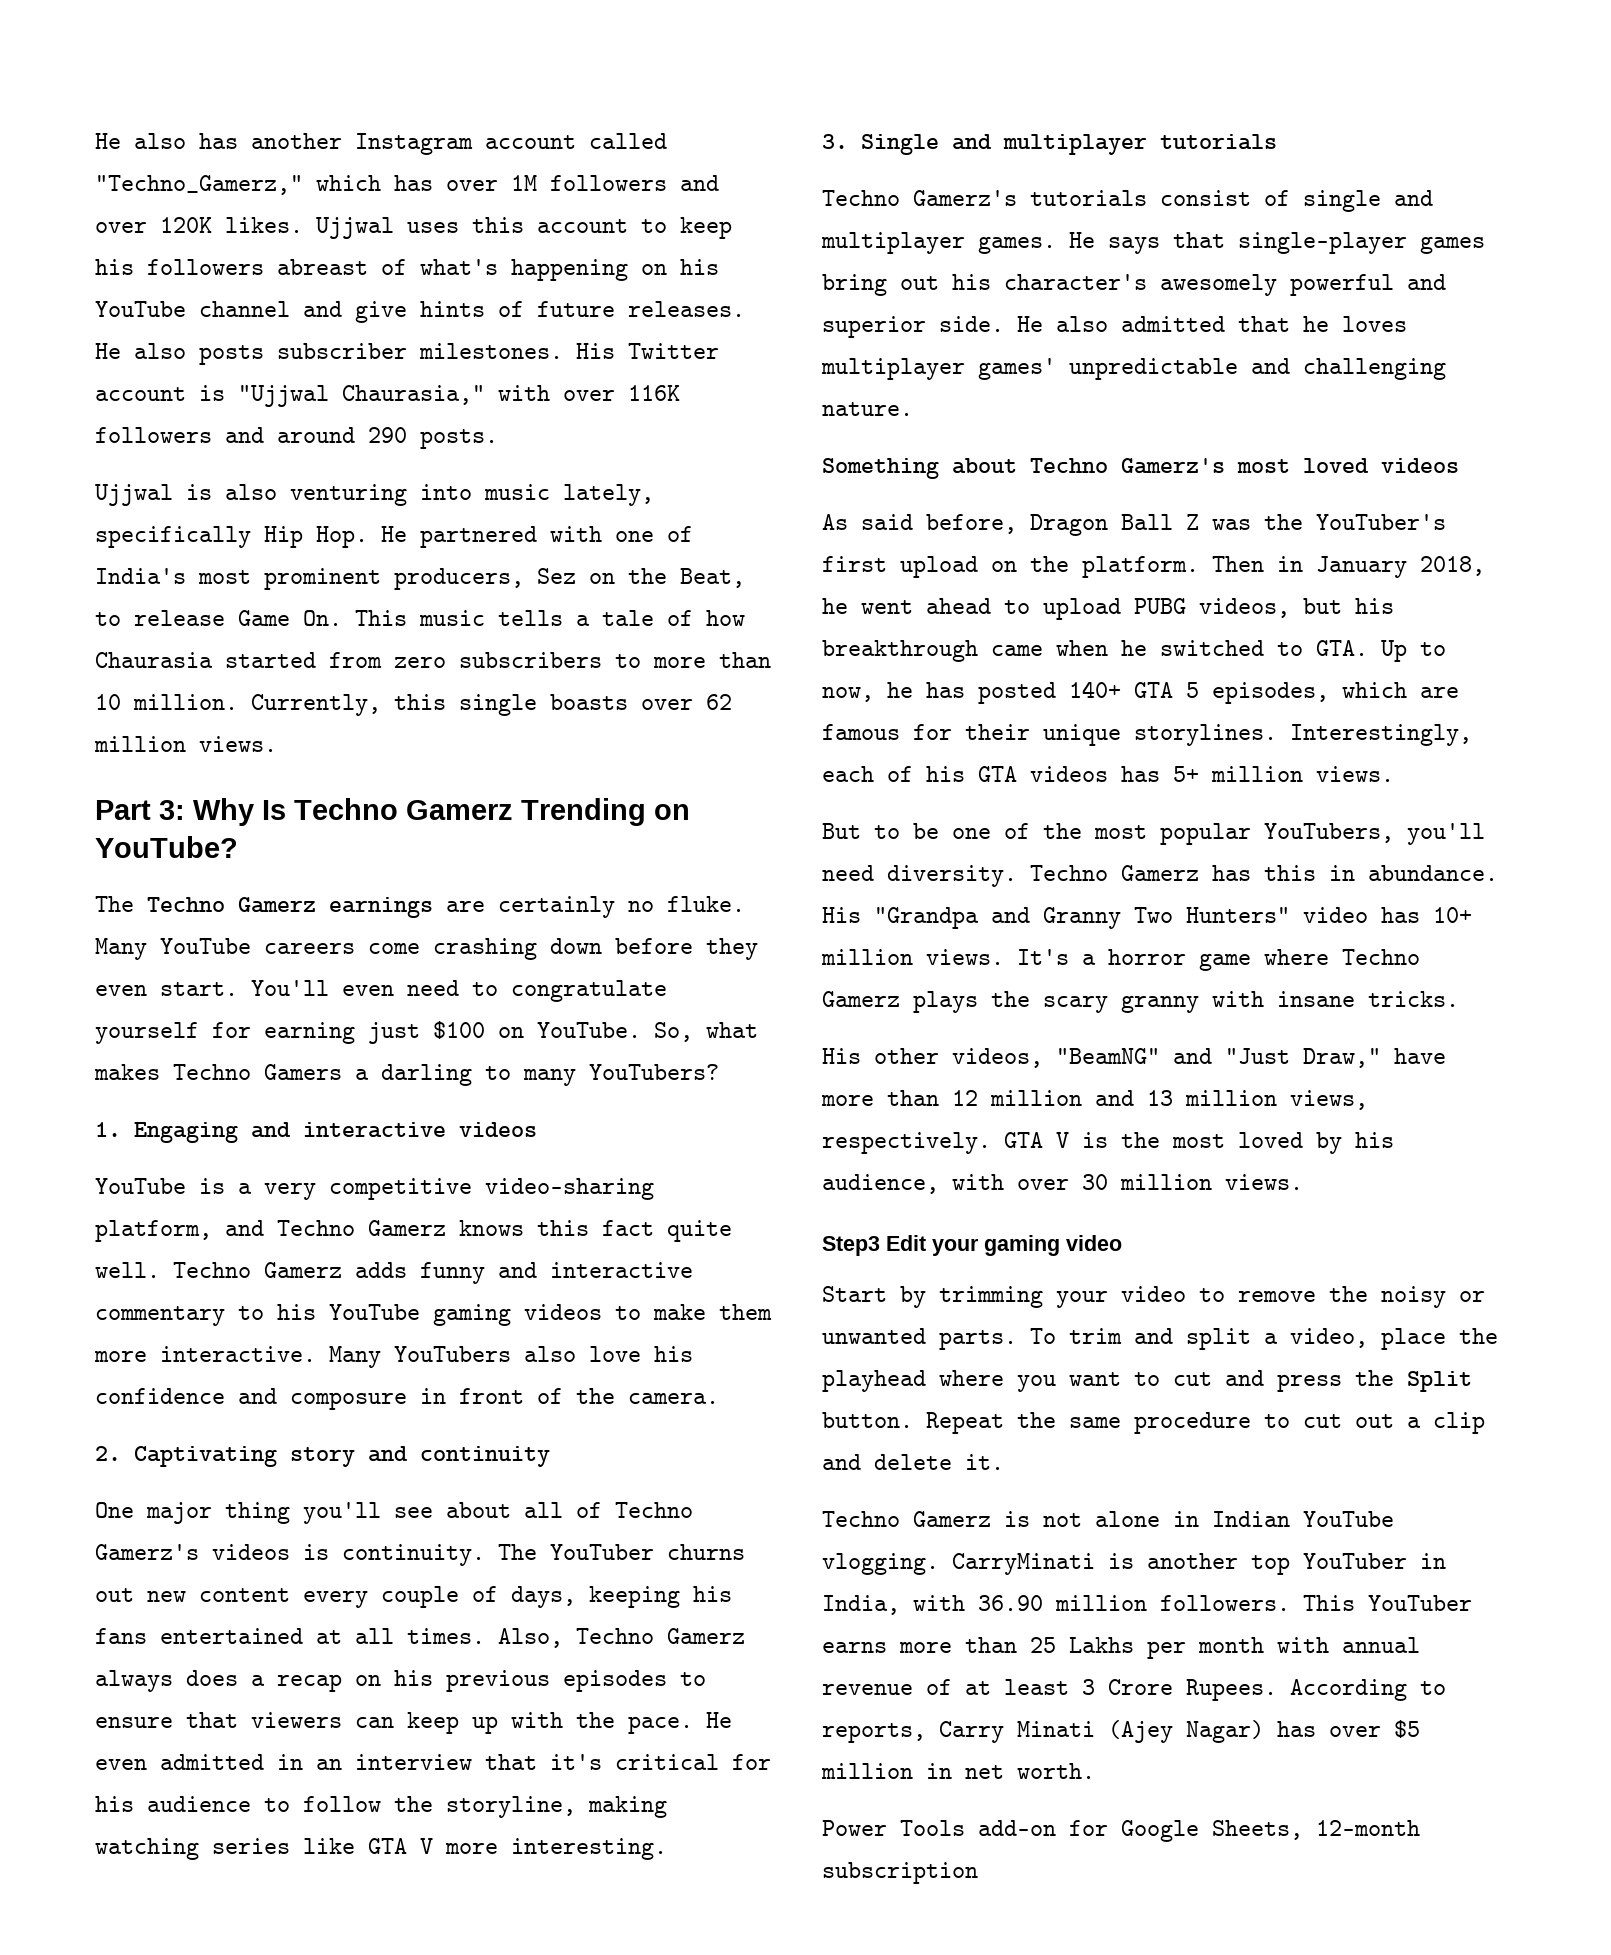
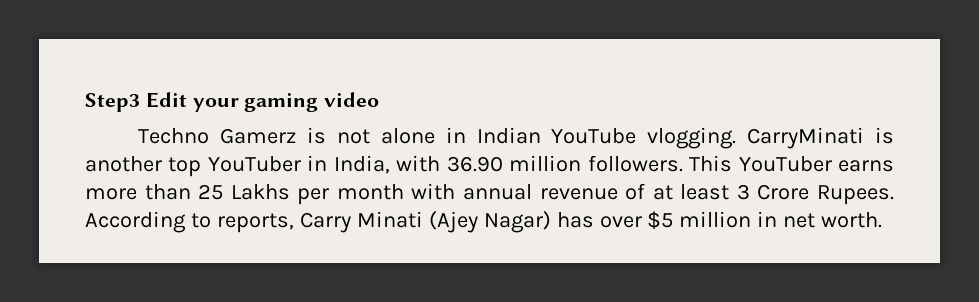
[95,133,667,155] [95,175,719,195] [95,217,732,239] [95,259,719,281] [95,301,745,323] [95,343,719,365] [95,385,680,407] [95,427,498,449] [95,484,654,506] [95,526,693,548] [95,568,745,590] [95,610,745,626] [95,652,771,668] [95,694,732,716] [94,736,277,752] [95,798,690,826] [95,836,238,858] [95,896,745,918] [95,938,758,960] [95,980,667,1002] [95,1021,758,1044] [94,1064,719,1086] [95,1122,537,1143] [95,1178,654,1200] [95,1220,732,1242] [95,1262,693,1284] [95,1304,772,1326] [94,1346,693,1368] [95,1388,719,1410] [95,1446,550,1467] [95,1502,693,1524] [95,1544,745,1566] [95,1586,732,1608] [95,1628,745,1648] [95,1670,706,1692] [95,1712,732,1734] [95,1754,771,1770] [95,1796,667,1818] [95,1838,667,1860] [822,134,1277,155] [822,190,1433,212] [821,232,1485,254] [822,274,1446,296] [822,316,1407,338] [821,358,1446,380] [822,402,913,416] [822,458,1459,479] [822,514,1446,536] [822,556,1485,578] [822,598,1394,620] [822,640,1446,662] [822,681,1459,704] [822,724,1472,746] [822,766,1394,782] [822,823,1485,845] [822,865,1498,887] [822,907,1472,929] [821,949,1420,971] [822,991,1459,1013] [822,1048,1446,1068] [821,1090,1368,1110] [822,1132,1394,1154] [822,1174,1303,1194] He also has another Instagram account called "Techno_Gamerz," which has over 1M followers and over 120K likes. Ujjwal uses this account to keep his followers abreast of what's happening on his YouTube channel and give hints of future releases. He also posts subscriber milestones. His Twitter account is "Ujjwal Chaurasia," with over 116K followers and around 290 posts. // Ujjwal is also venturing into music lately, specifically Hip Hop. He partnered with one of India's most prominent producers, Sez on the Beat, to release Game On. This music tells a tale of how Chaurasia started from zero subscribers to more than 10 million. Currently, this single boasts over 62 million views. // Part 3: Why Is Techno Gamerz Trending on YouTube? // The Techno Gamerz earnings are certainly no fluke. Many YouTube careers come crashing down before they even start. You'll even need to congratulate yourself for earning just $100 on YouTube. So, what makes Techno Gamers a darling to many YouTubers? // 1. Engaging and interactive videos // YouTube is a very competitive video-sharing platform, and Techno Gamerz knows this fact quite well. Techno Gamerz adds funny and interactive commentary to his YouTube gaming videos to make them more interactive. Many YouTubers also love his confidence and composure in front of the camera. // 2. Captivating story and continuity // One major thing you'll see about all of Techno Gamerz's videos is continuity. The YouTuber churns out new content every couple of days, keeping his fans entertained at all times. Also, Techno Gamerz always does a recap on his previous episodes to ensure that viewers can keep up with the pace. He even admitted in an interview that it's critical for his audience to follow the storyline, making watching series like GTA V more interesting. // 3. Single and multiplayer tutorials // Techno Gamerz's tutorials consist of single and multiplayer games. He says that single-player games bring out his character's awesomely powerful and superior side. He also admitted that he loves multiplayer games' unpredictable and challenging nature. // Something about Techno Gamerz's most loved videos // As said before, Dragon Ball Z was the YouTuber's first upload on the platform. Then in January 2018, he went ahead to upload PUBG videos, but his breakthrough came when he switched to GTA. Up to now, he has posted 140+ GTA 5 episodes, which are famous for their unique storylines. Interestingly, each of his GTA videos has 5+ million views. // But to be one of the most popular YouTubers, you'll need diversity. Techno Gamerz has this in abundance. His "Grandpa and Granny Two Hunters" video has 10+ million views. It's a horror game where Techno Gamerz plays the scary granny with insane tricks. // His other videos, "BeamNG" and "Just Draw," have more than 12 million and 13 million views, respectively. GTA V is the most loved by his audience, with over 30 million views. // -> (85, 102) none
[822,1286,1485,1308] [822,1328,1498,1350] [822,1370,1472,1392] [822,1412,1485,1434] [822,1454,1004,1470] // Start by trimming your video to remove the noisy or unwanted parts. To trim and split a video, place the playhead where you want to cut and press the Split button. Repeat the same procedure to cut out a clip and delete it. -> (380, 99) none
[822,1820,1420,1842] [822,1862,978,1884] // Power Tools add-on for Google Sheets, 12-month subscription -> (883, 220) none

